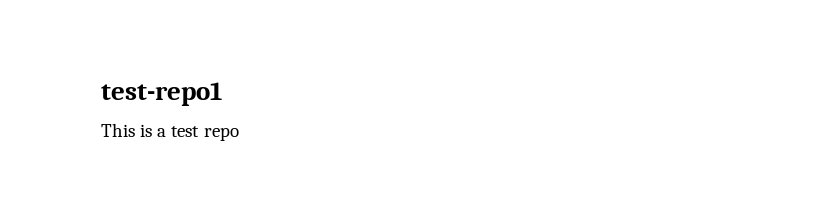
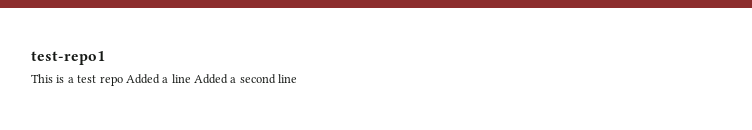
(239, 134) none -> [125,74,298,84] Added a line Added a second line

